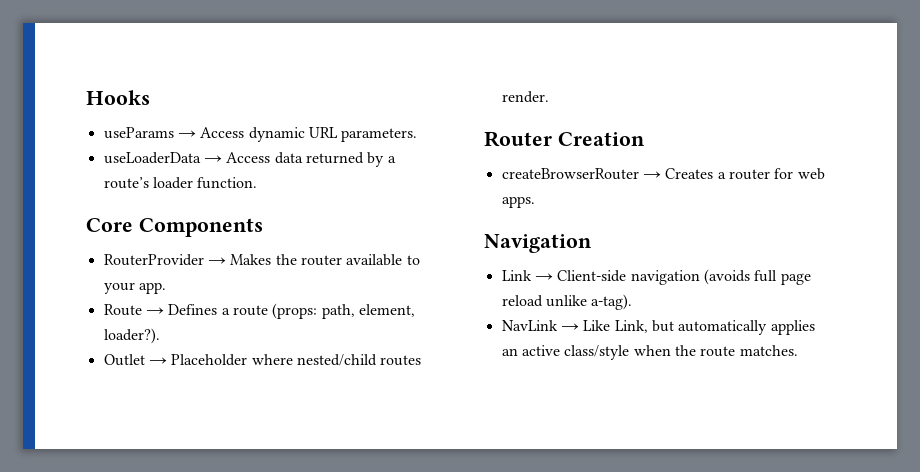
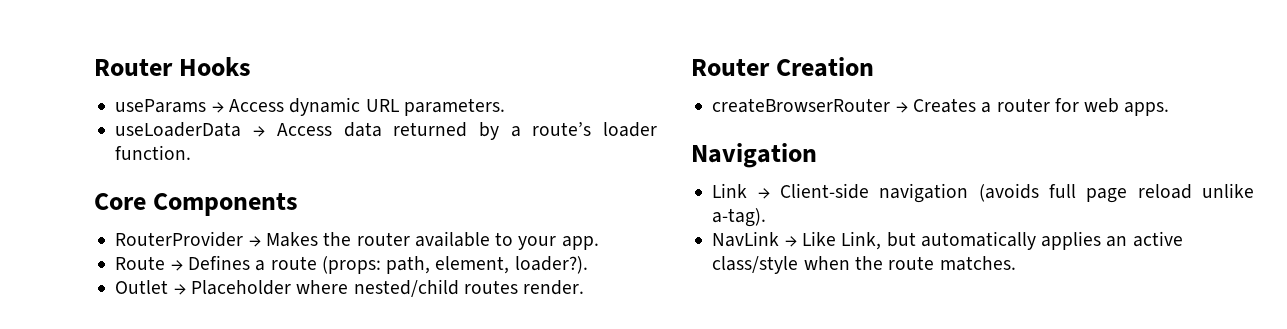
(86, 97) none -> [94,59,173,76] Router

